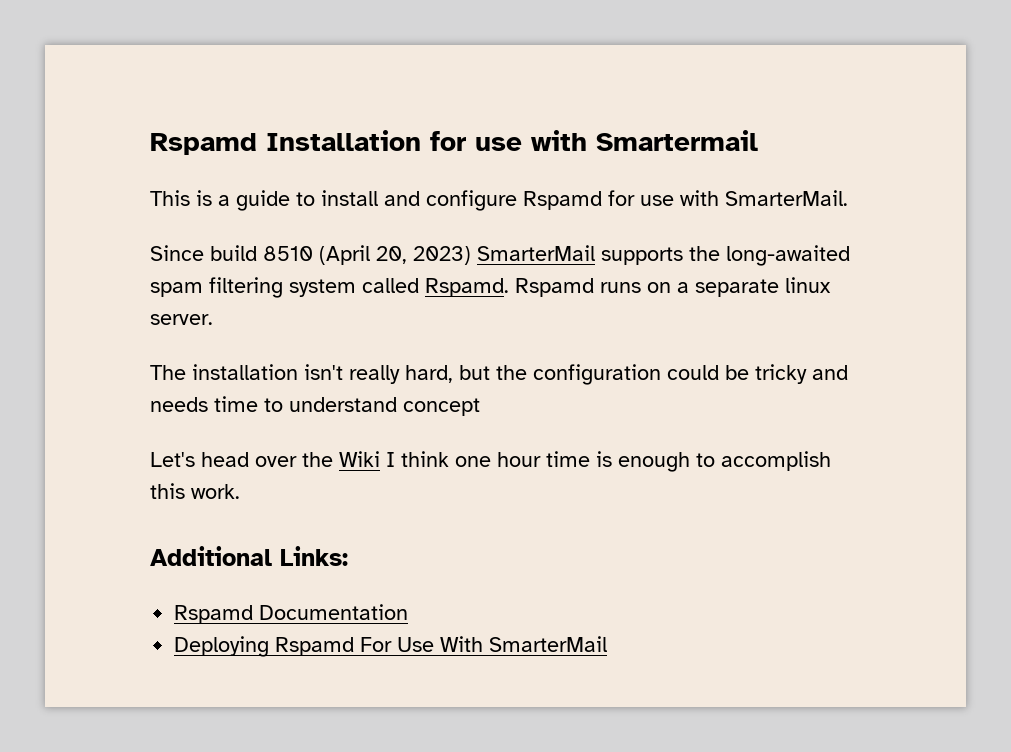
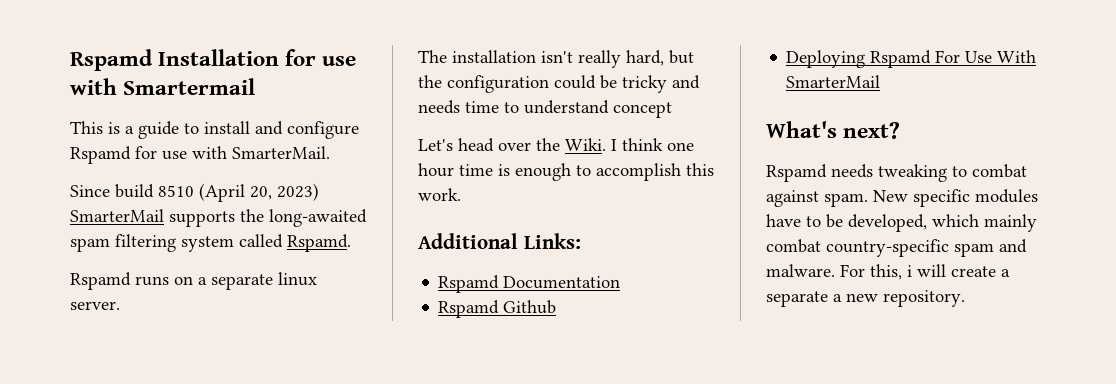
(509, 287) none -> (351, 243) //
[339,451,380,467] Wiki -> [565,138,606,151] Wiki.
(409, 612) none -> [438,300,557,318] // Rspamd Github
(608, 644) none -> [766,121,901,139] [766,164,1027,182] [766,189,1038,207] [766,214,1037,232] [766,239,1027,257] [766,264,1010,280] [766,290,965,307] // What's next? // Rspamd needs tweaking to combat against spam. New specific modules have to be developed, which mainly combat country-specific spam and malware. For this, i will create a separate a new repository.

